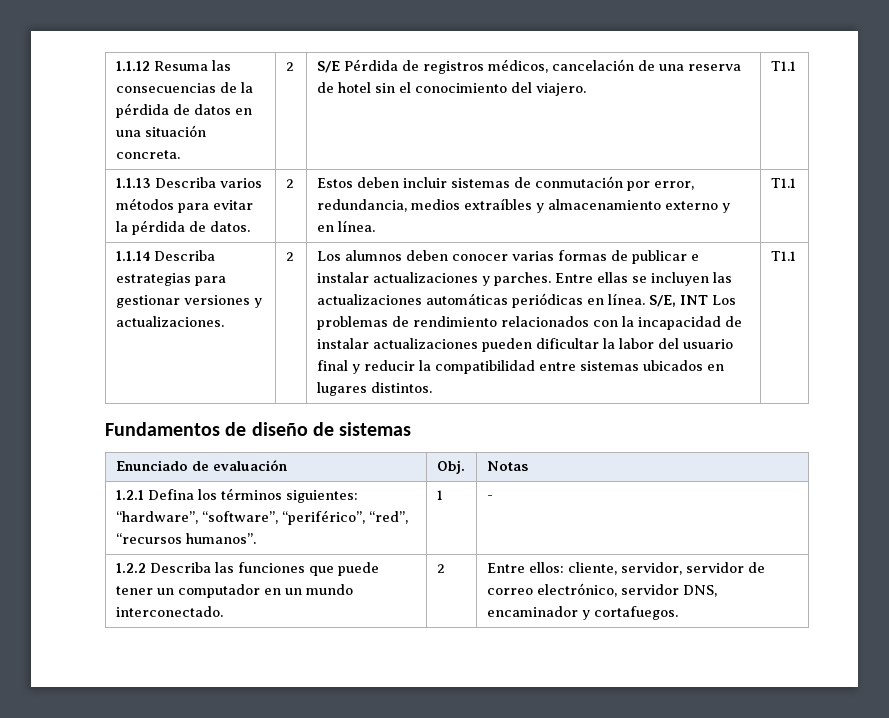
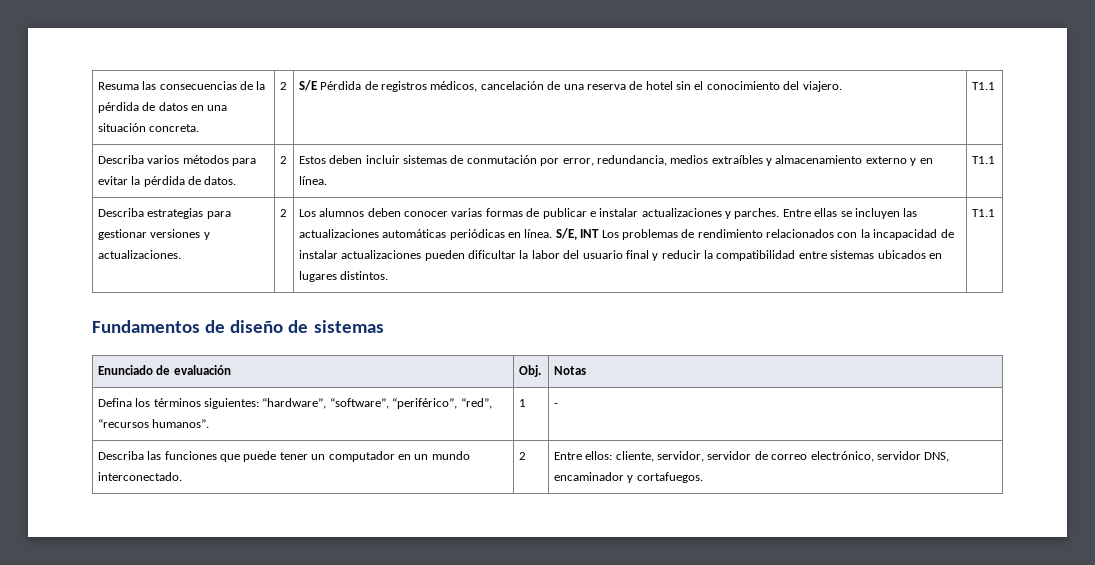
[115,61,150,71] 1.1.12 -> (97, 86) none
[115,178,151,188] 1.1.13 -> (995, 86) none
[115,251,150,261] 1.1.14 -> (995, 160) none
[115,490,144,500] 1.2.1 -> (586, 370) none
[115,563,146,573] 1.2.2 -> (558, 405) none

